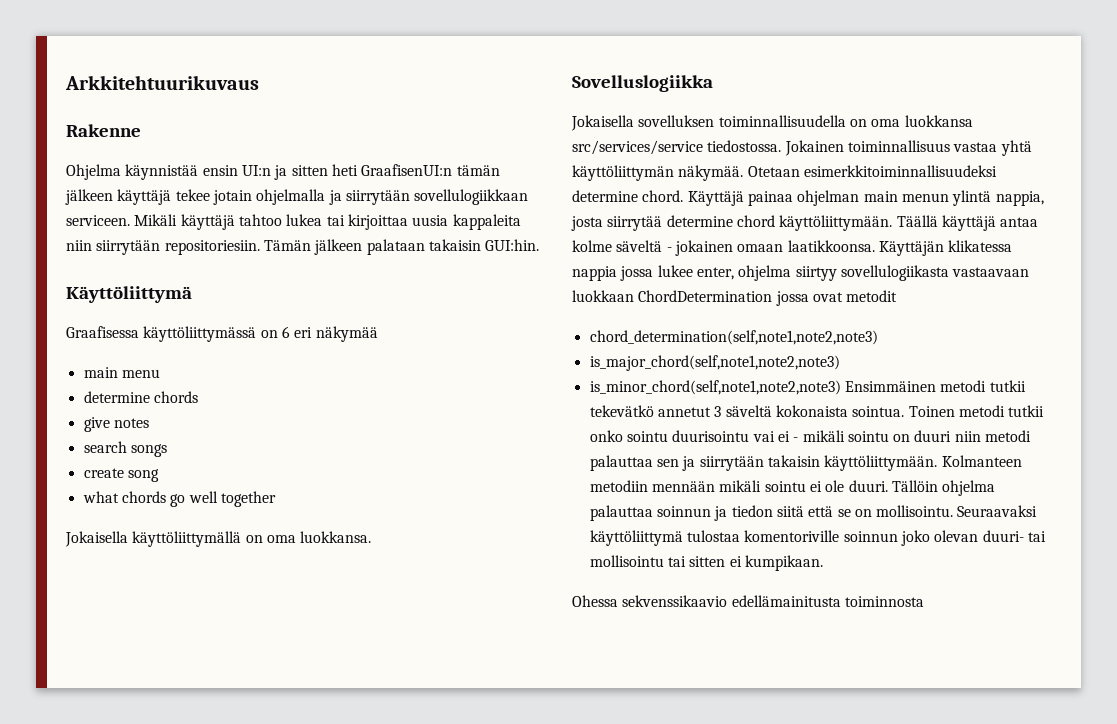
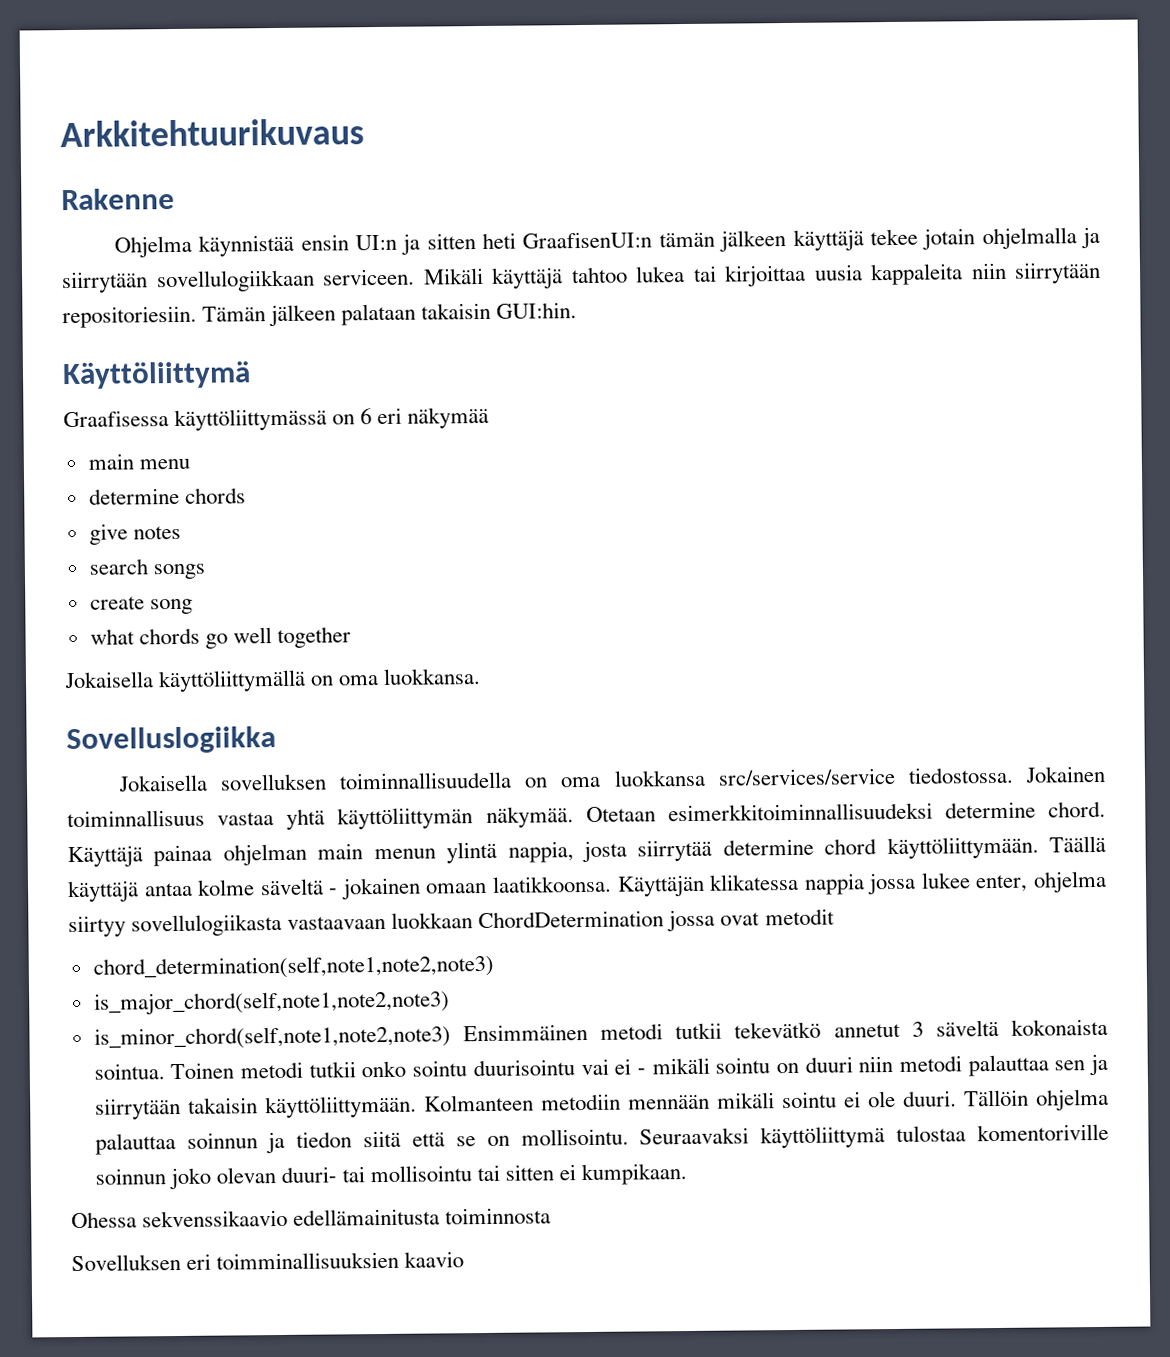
(924, 601) none -> [71,1251,465,1272] // Sovelluksen eri toimminallisuuksien kaavio

